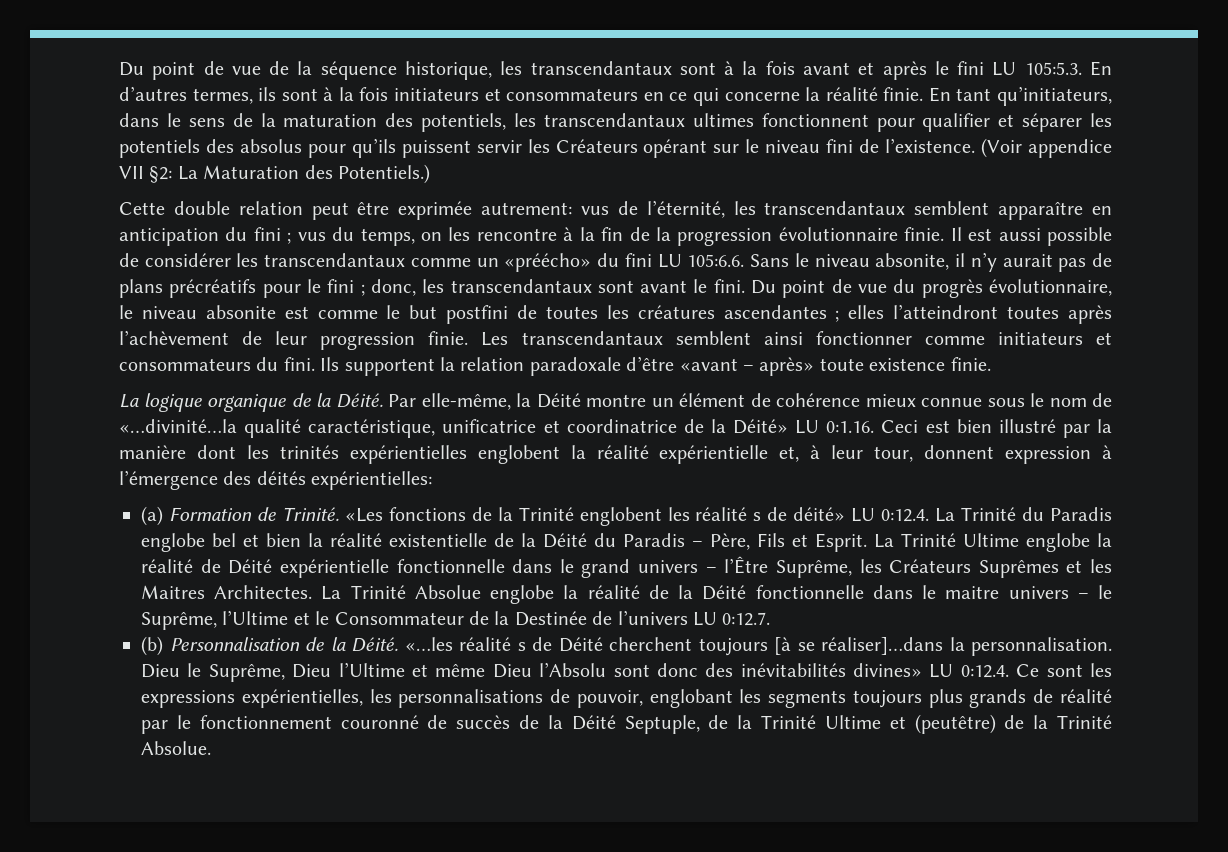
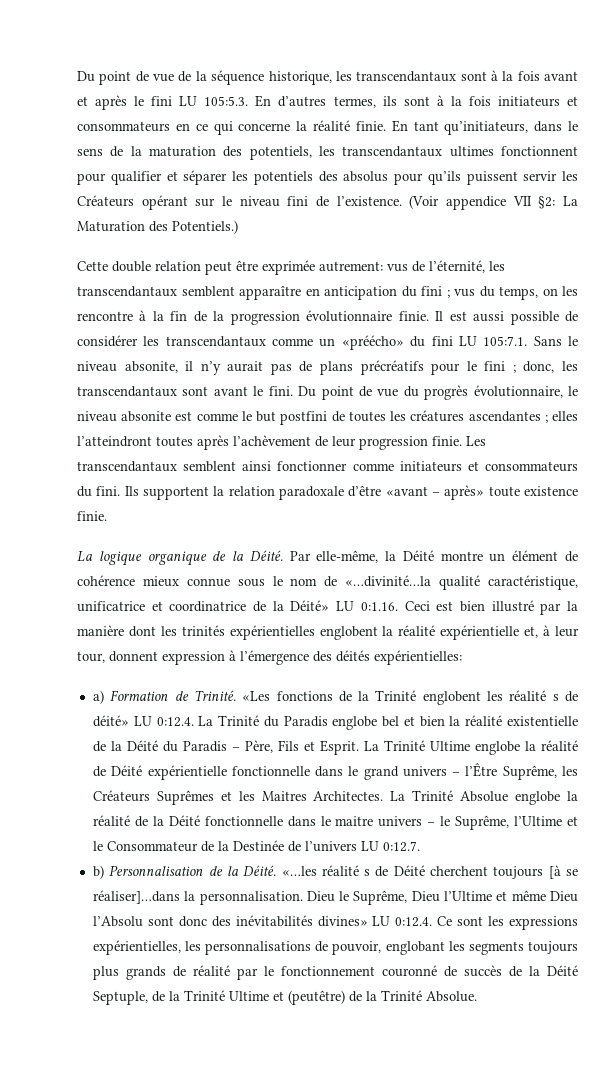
[687,254,745,267] 105:6.6. -> [483,336,528,346] 105:7.1.
[141,506,163,526] (a) -> [92,690,104,704] a)
[141,636,163,656] (b) -> [92,865,104,879] b)

